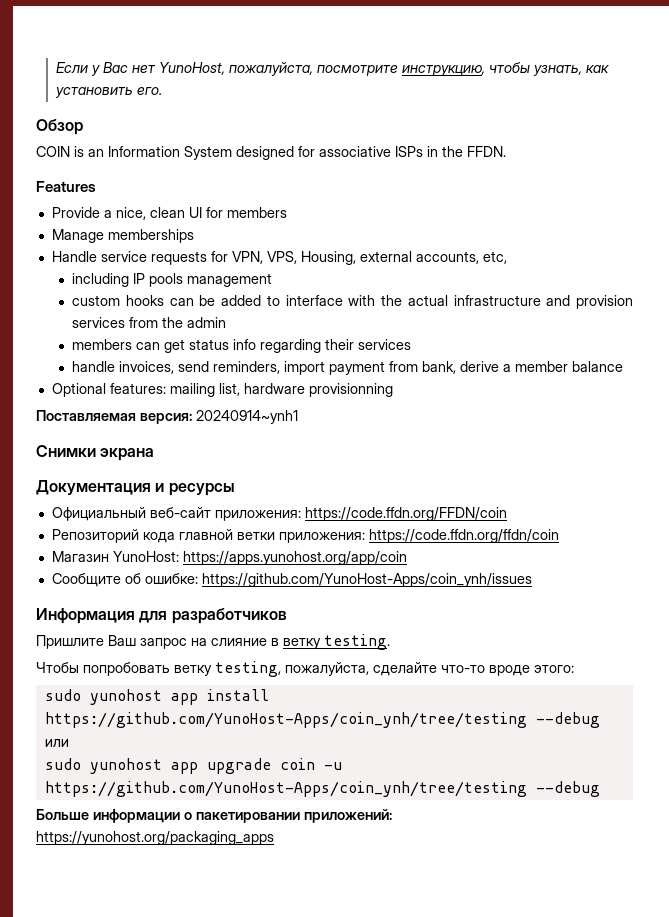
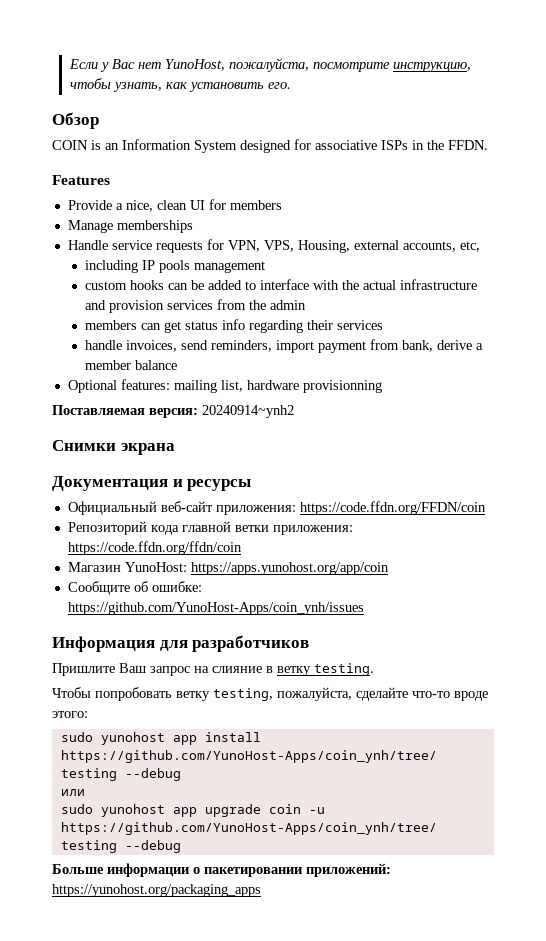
[196,410,298,424] 20240914~ynh1 -> [202,405,294,418] 20240914~ynh2

